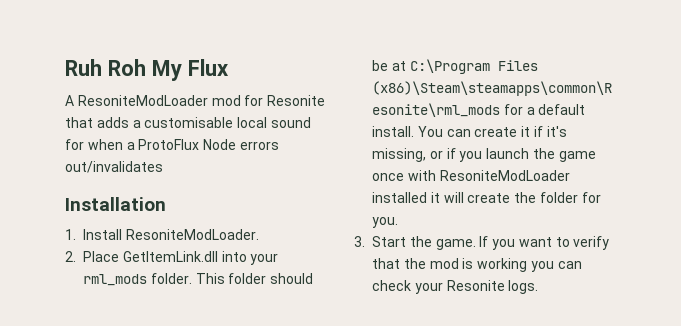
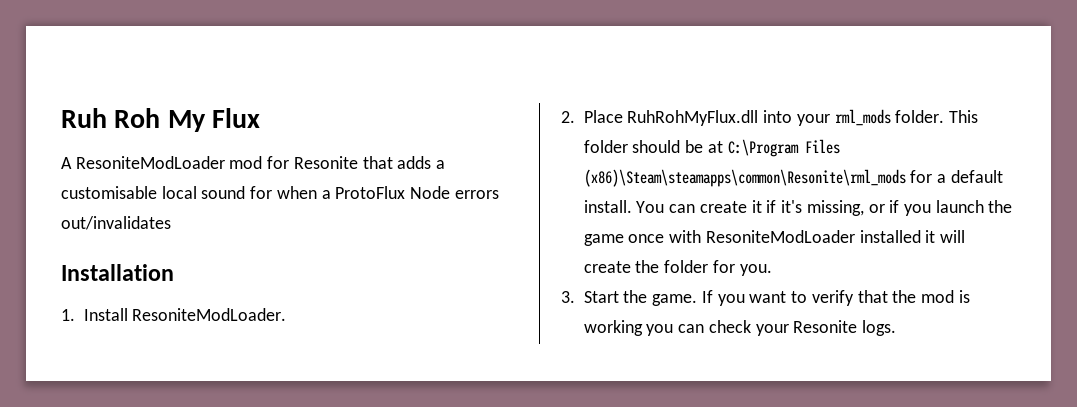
[122,251,218,262] GetItemLink.dll -> [627,110,759,126] RuhRohMyFlux.dll

